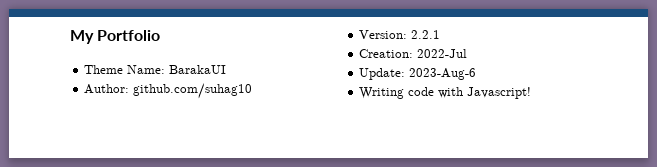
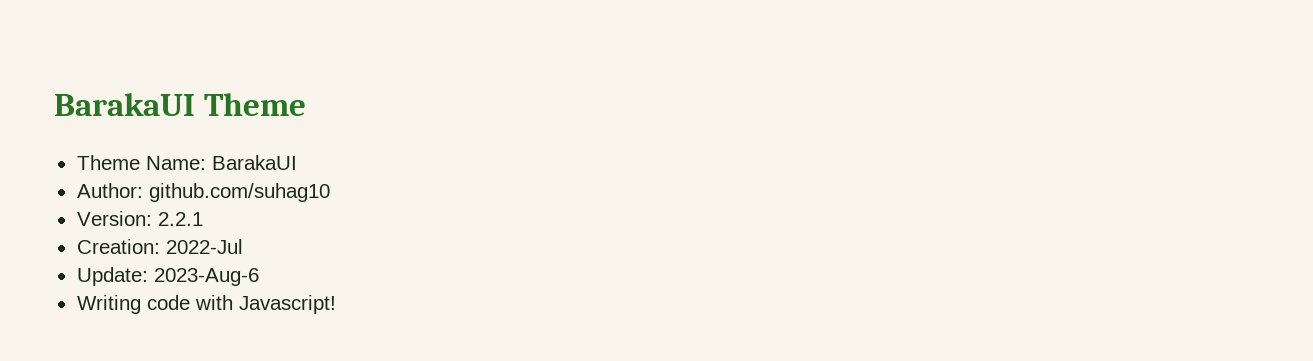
[70,30,161,44] My Portfolio -> [54,93,306,116] BarakaUI Theme

